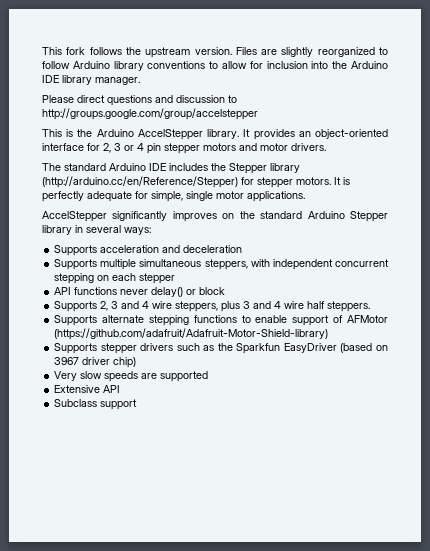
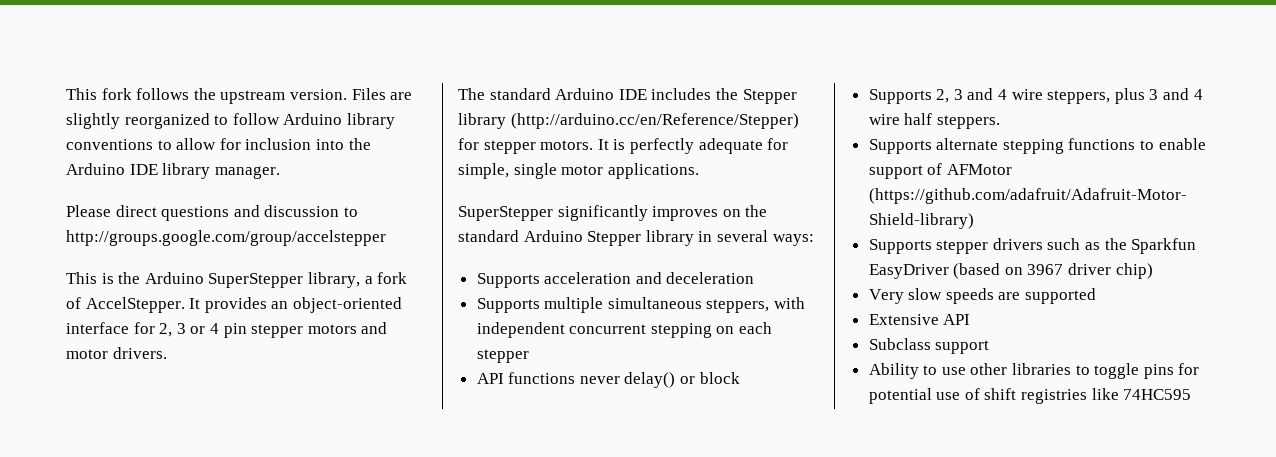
[137,129,240,140] AccelStepper library. -> [208,272,408,288] [66,297,185,313] SuperStepper library, a fork of AccelStepper.
[42,211,107,222] AccelStepper -> [458,206,553,221] SuperStepper
(138, 404) none -> [868,363,1200,379] [868,388,1192,404] // Ability to use other libraries to toggle pins for potential use of shift registries like 74HC595

